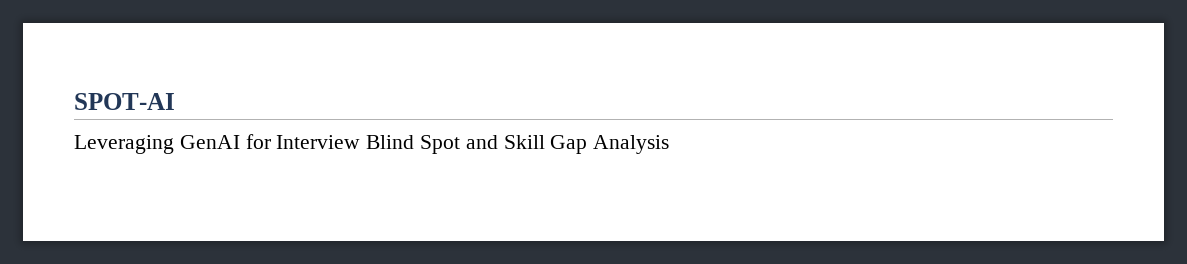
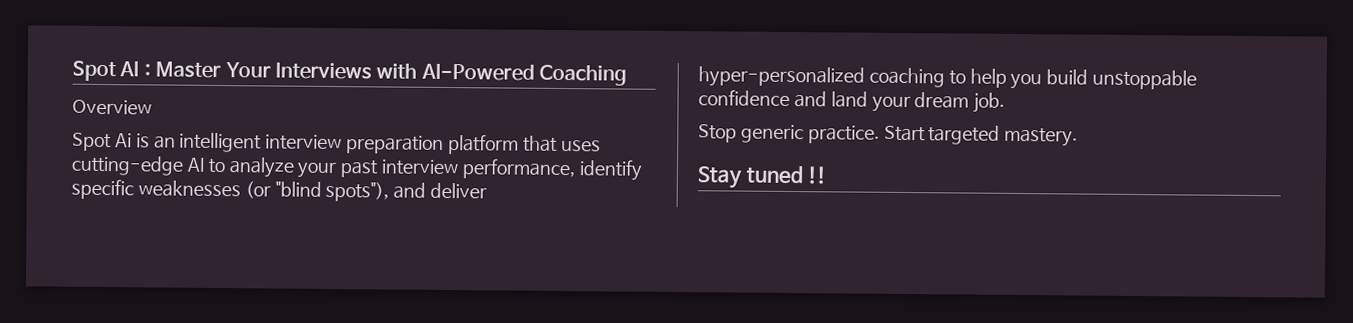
[74,93,175,110] [74,134,670,154] SPOT-AI // Leveraging GenAI for Interview Blind Spot and Skill Gap Analysis -> [72,60,628,86] [72,99,152,115] [72,132,601,155] [71,155,643,181] [71,178,488,202] [698,66,1198,90] [698,89,1006,113] [698,124,1079,147] [697,165,827,189] Spot AI : Master Your Interviews with AI-Powered Coaching // Overview // Spot Ai is an intelligent interview preparation platform that uses cutting-edge AI to analyze your past interview performance, identify specific weaknesses (or "blind spots"), and deliver hyper-personalized coaching to help you build unstoppable confidence and land your dream job. // Stop generic practice. Start targeted mastery. // Stay tuned !!

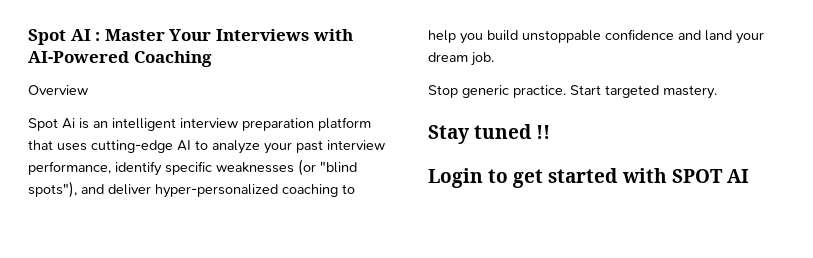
(827, 175) none -> [428,168,749,188] // Login to get started with SPOT AI

